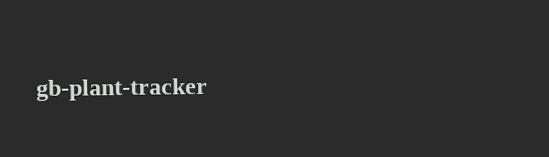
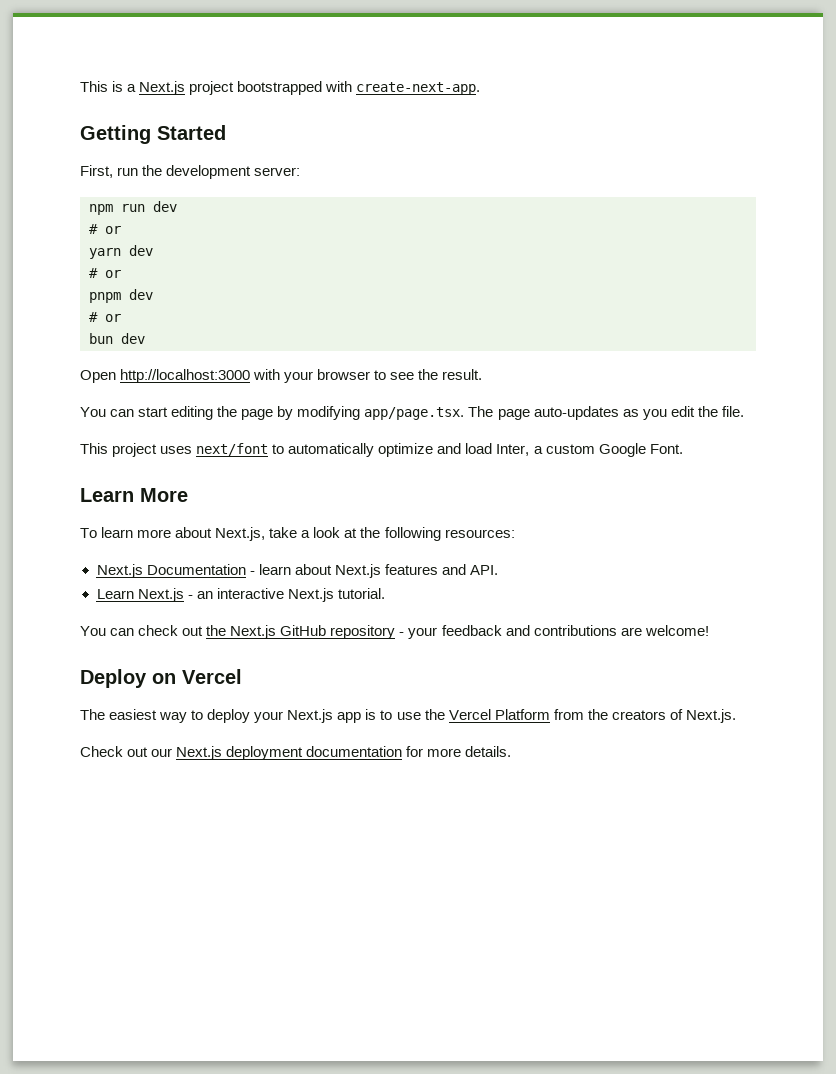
[36,77,208,102] gb-plant-tracker -> [80,81,481,95] [80,125,226,144] [80,165,301,179] [89,201,177,215] [89,224,121,234] [89,245,153,259] [89,268,121,278] [89,289,153,303] [89,312,121,322] [89,333,145,344] [80,369,483,383] [80,406,744,420] [80,443,683,457] [80,488,188,502] [80,527,515,541] [96,564,498,578] [96,588,385,602] [80,625,709,639] [80,669,242,688] [80,709,736,723] [80,746,512,760] This is a Next.js project bootstrapped with create-next-app. // Getting Started // First, run the development server: // npm run dev // # or // yarn dev // # or // pnpm dev // # or // bun dev // Open http://localhost:3000 with your browser to see the result. // You can start editing the page by modifying app/page.tsx. The page auto-updates as you edit the file. // This project uses next/font to automatically optimize and load Inter, a custom Google Font. // Learn More // To learn more about Next.js, take a look at the following resources: // Next.js Documentation - learn about Next.js features and API. // Learn Next.js - an interactive Next.js tutorial. // You can check out the Next.js GitHub repository - your feedback and contributions are welcome! // Deploy on Vercel // The easiest way to deploy your Next.js app is to use the Vercel Platform from the creators of Next.js. // Check out our Next.js deployment documentation for more details.

